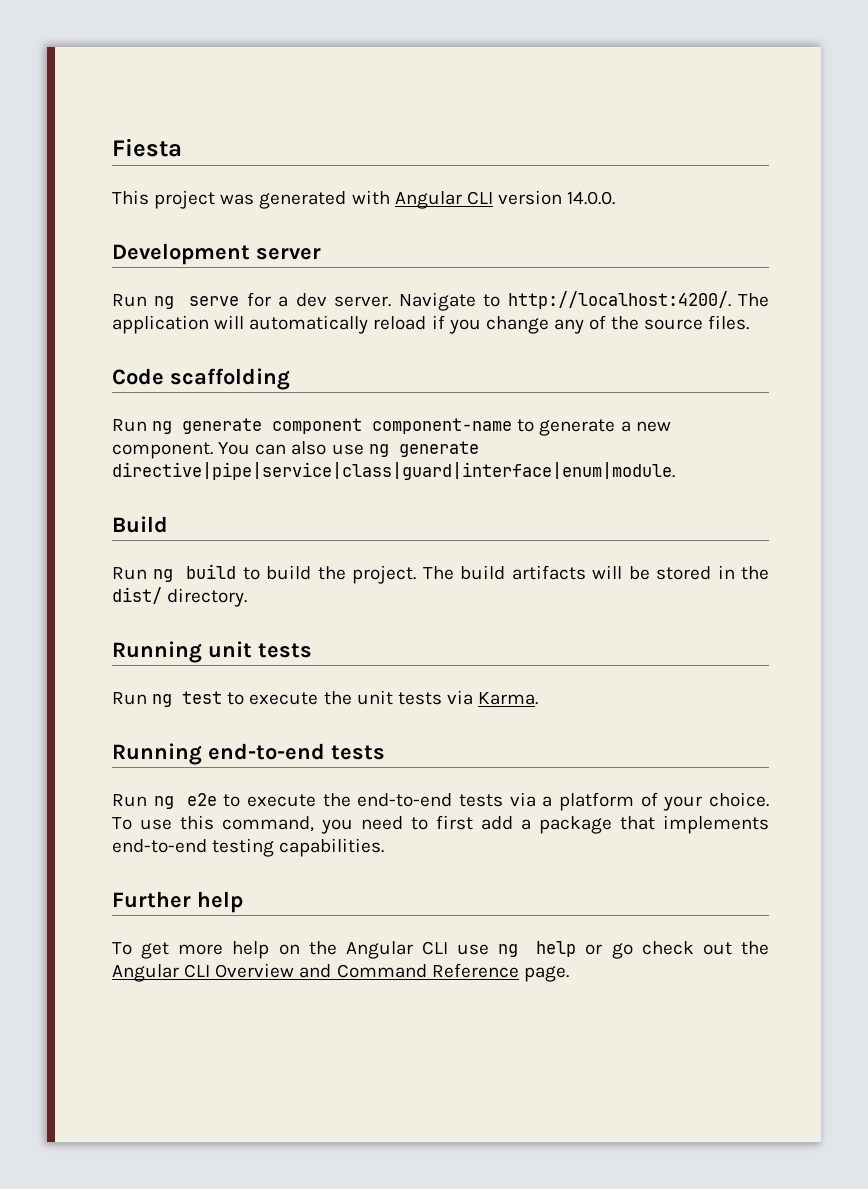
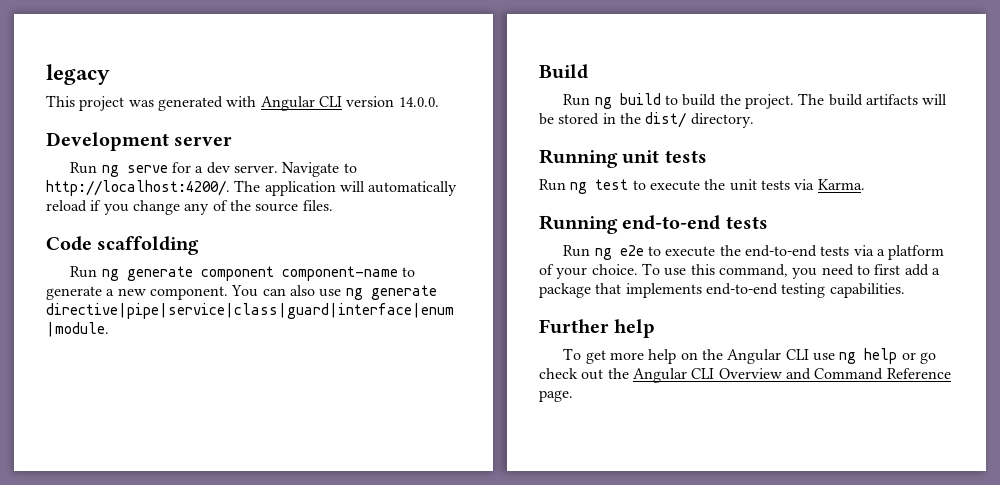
[112,138,182,157] Fiesta -> [46,64,110,85] legacy

